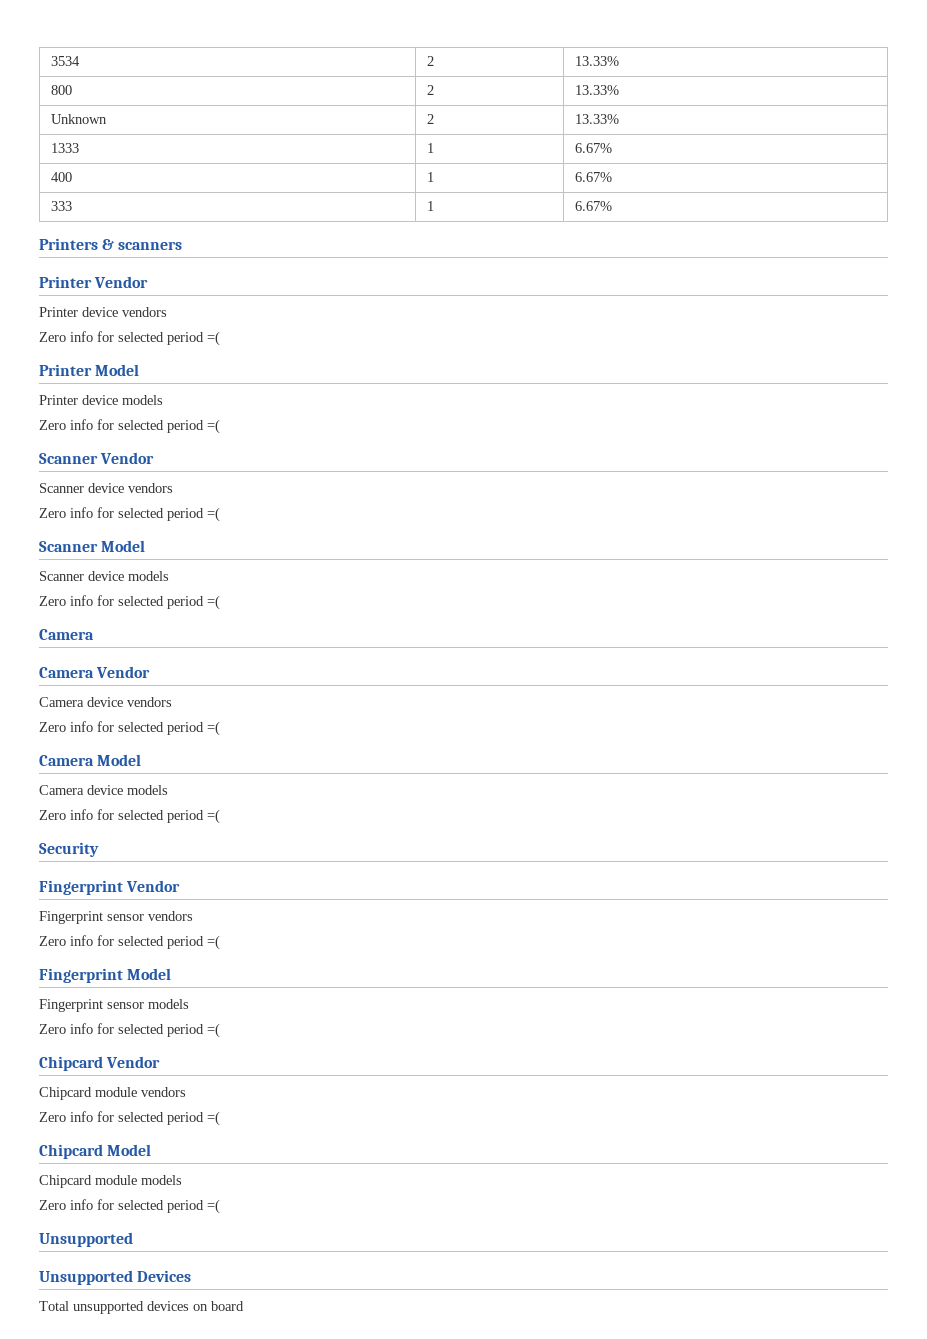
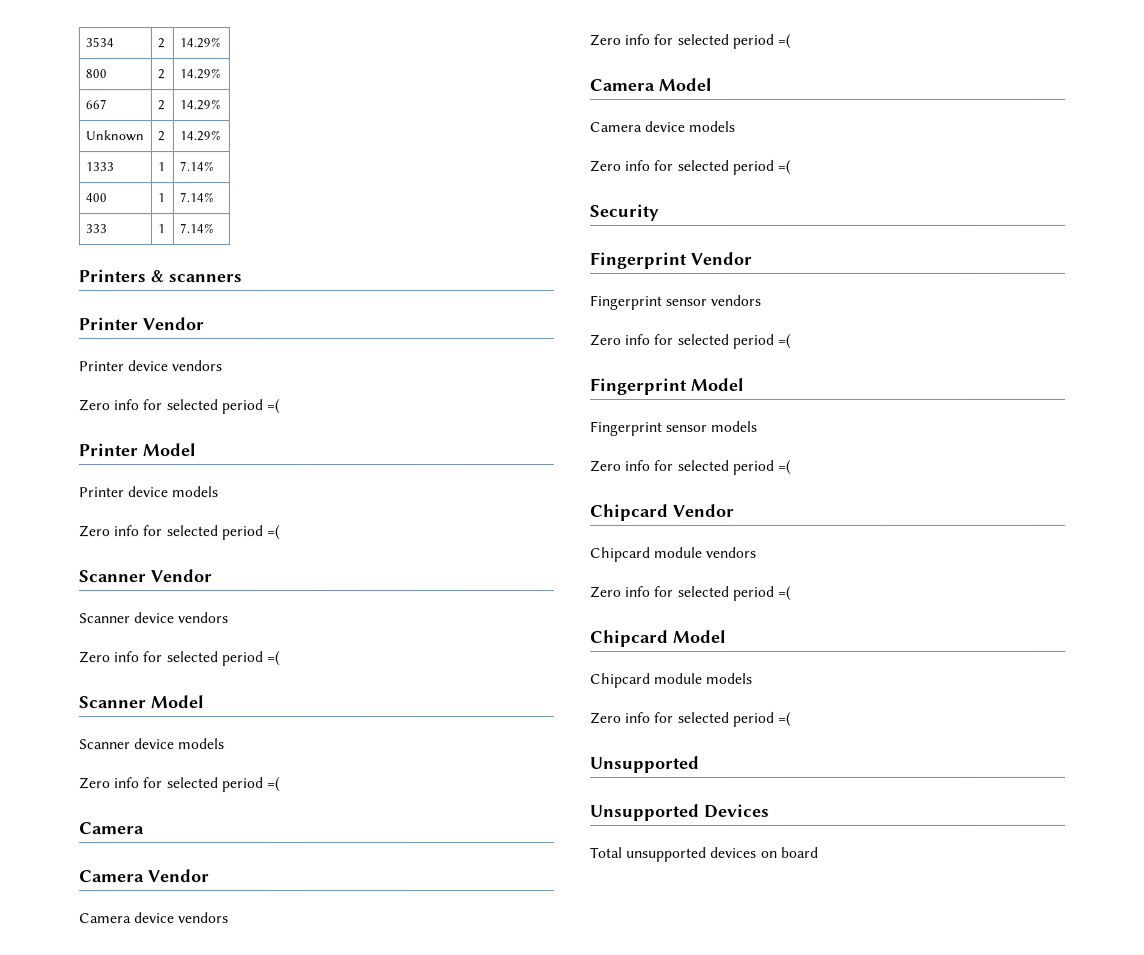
[574,56,619,66] 13.33% -> [178,37,221,49] 14.29%
[574,85,619,95] 13.33% -> [178,68,221,80] [84,99,107,110] [156,100,165,111] [178,99,221,111] 14.29% // 667 | 2 | 14.29%
[574,114,619,124] 13.33% -> [178,130,221,142] 14.29%
[574,143,612,153] 6.67% -> [178,161,214,172] 7.14%
[574,172,612,182] 6.67% -> [178,192,214,203] 7.14%
[574,201,612,211] 6.67% -> [178,223,214,234] 7.14%

